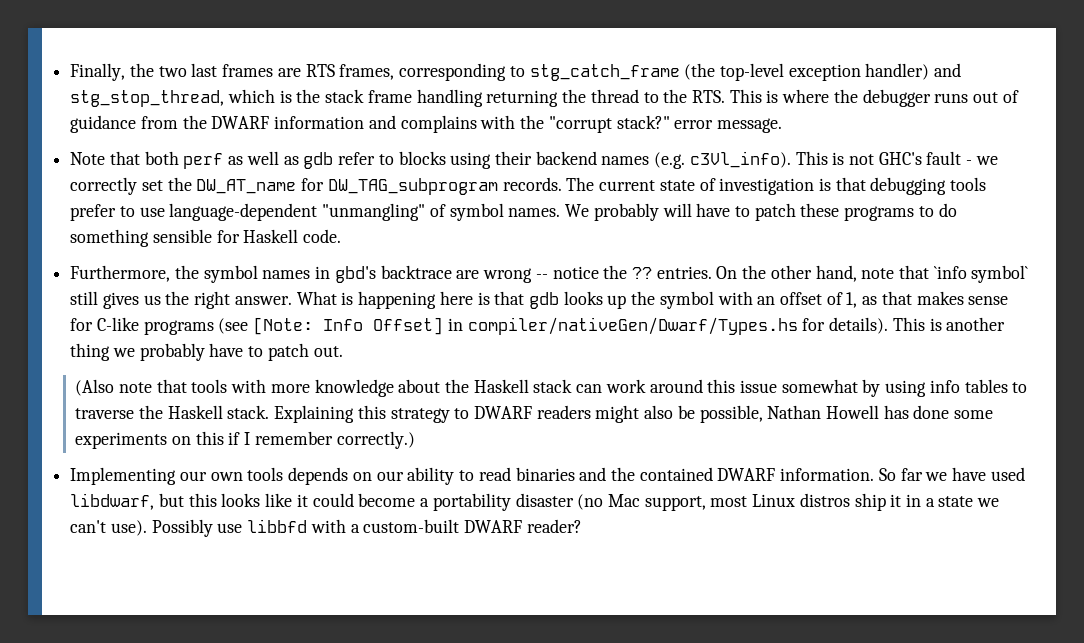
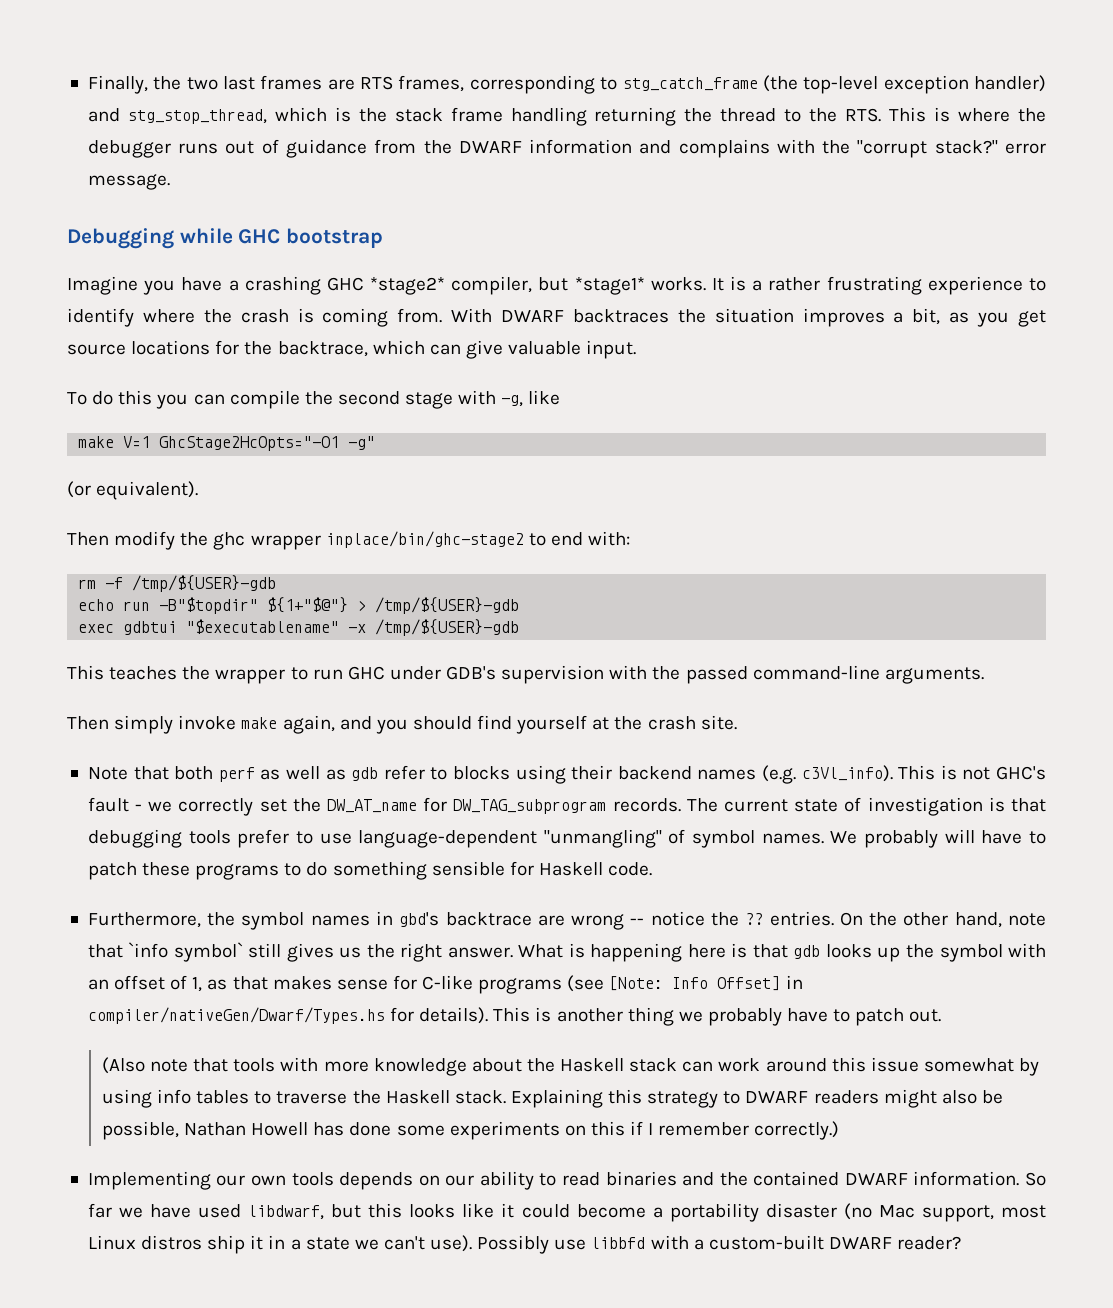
(782, 125) none -> [67,228,384,249] [67,276,1046,295] [67,308,1046,327] [67,340,637,359] [67,390,561,409] [78,436,376,451] [67,481,199,500] [67,531,631,550] [78,575,277,592] [78,597,520,614] [78,619,520,636] [67,665,984,684] [67,715,737,734] // Debugging while GHC bootstrap // Imagine you have a crashing GHC *stage2* compiler, but *stage1* works. It is a rather frustrating experience to identify where the crash is coming from. With DWARF backtraces the situation improves a bit, as you get source locations for the backtrace, which can give valuable input. // To do this you can compile the second stage with -g, like // make V=1 GhcStage2HcOpts="-O1 -g" // (or equivalent). // Then modify the ghc wrapper inplace/bin/ghc-stage2 to end with: // rm -f /tmp/${USER}-gdb // echo run -B"$topdir" ${1+"$@"} > /tmp/${USER}-gdb // exec gdbtui "$executablename" -x /tmp/${USER}-gdb // This teaches the wrapper to run GHC under GDB's supervision with the passed command-line arguments. // Then simply invoke make again, and you should find yourself at the crash site.

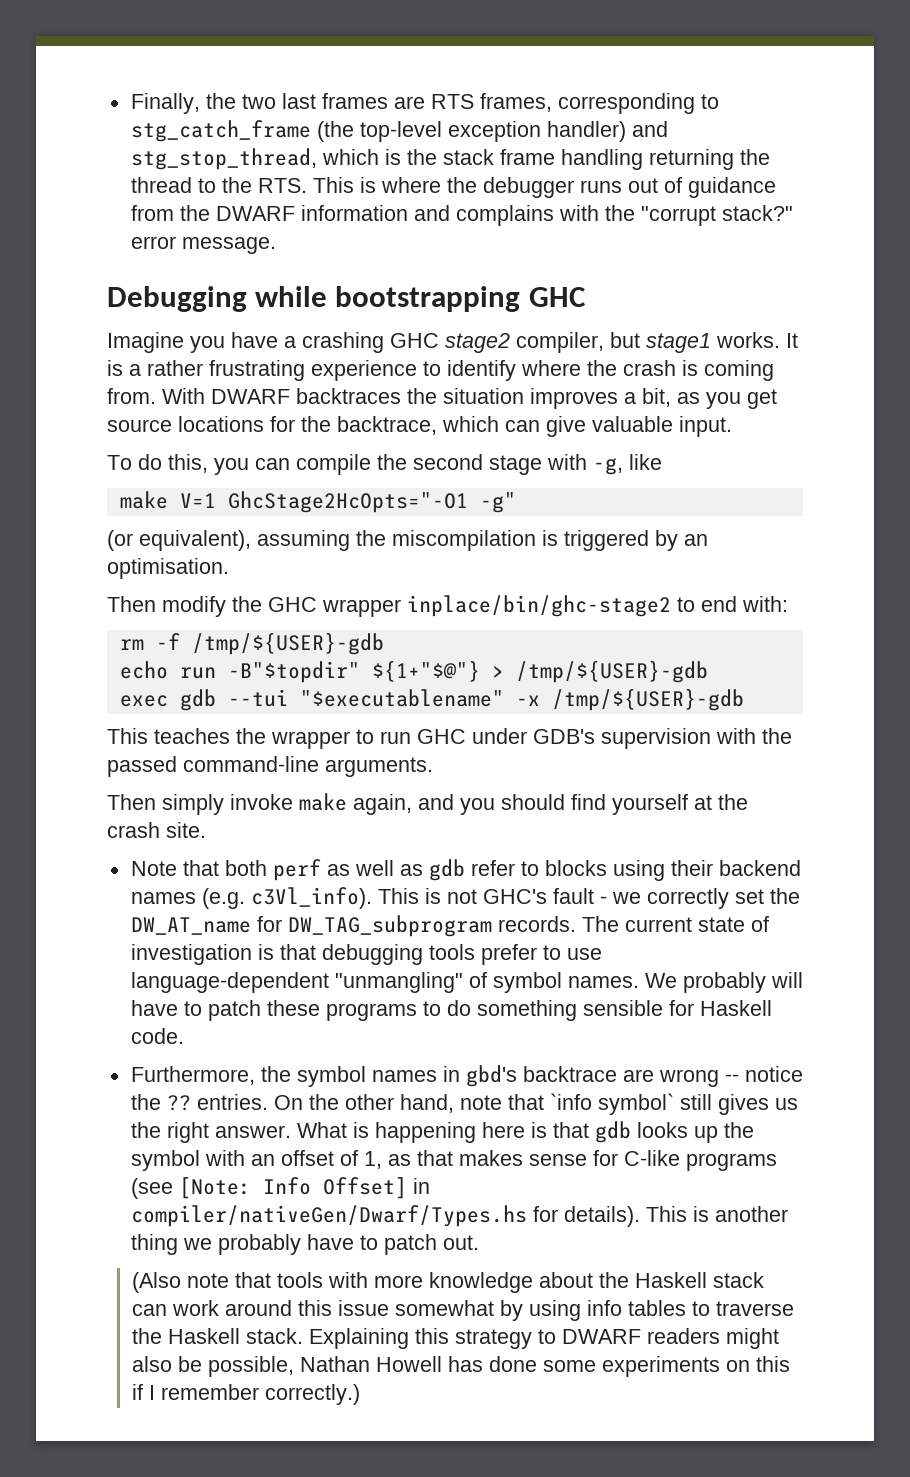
[238,228,384,248] GHC bootstrap -> [335,286,586,312] bootstrapping GHC
[370,277,446,295] *stage2* -> [445,333,510,353] stage2
[574,277,645,295] *stage1* -> [646,333,711,353] stage1
[118,390,153,405] this -> [168,454,208,473] this,
[96,481,199,500] equivalent). -> [139,530,708,551] [107,558,229,579] equivalent), assuming the miscompilation is triggered by an optimisation.
[213,532,246,550] ghc -> [268,597,317,612] GHC
[123,621,178,635] gdbtui -> [179,689,288,711] gdb --tui
[87,1171,1047,1190] [87,1203,1047,1222] [87,1235,962,1254] // Implementing our own tools depends on our ability to read binaries and the contained DWARF information. So far we have used libdwarf, but this looks like it could become a portability disaster (no Mac support, most Linux distros ship it in a state we can't use). Possibly use libbfd with a custom-built DWARF reader? -> (360, 1394) none

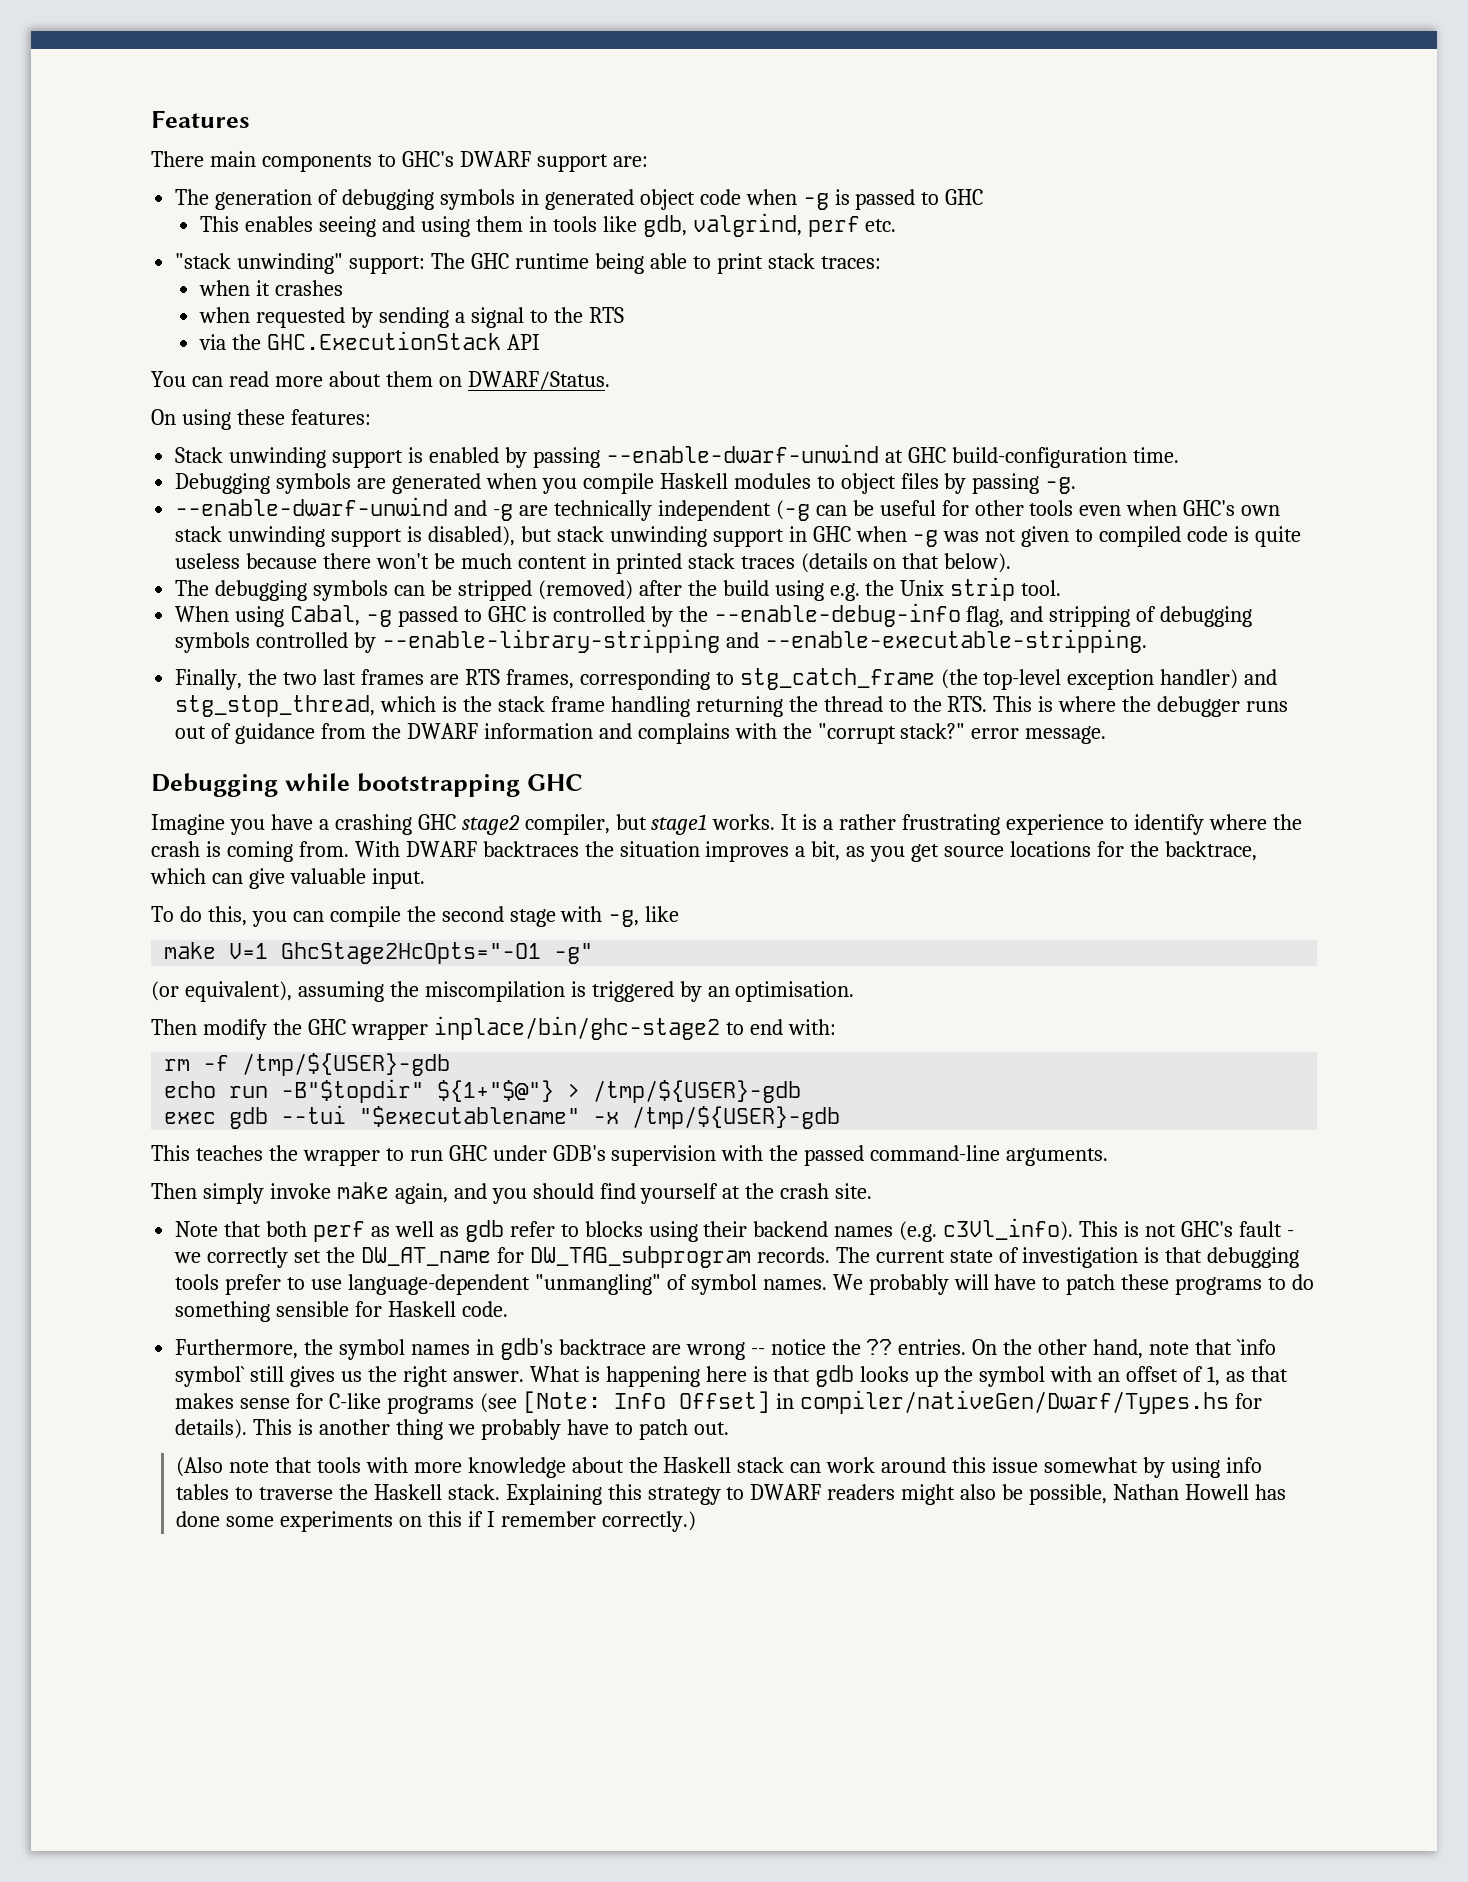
(130, 103) none -> [151,110,250,128] [151,151,648,172] [175,189,984,210] [200,213,897,237] [175,253,881,274] [199,280,344,296] [199,307,624,328] [199,331,541,350] [151,371,610,390] [151,409,371,430] [175,444,1179,468] [175,473,1077,494] [175,497,1281,521] [175,526,1302,547] [175,553,1012,574] [175,577,1062,601] [175,603,1253,627] [175,629,1147,653] Features // There main components to GHC's DWARF support are: // The generation of debugging symbols in generated object code when -g is passed to GHC // This enables seeing and using them in tools like gdb, valgrind, perf etc. // "stack unwinding" support: The GHC runtime being able to print stack traces: // when it crashes // when requested by sending a signal to the RTS // via the GHC.ExecutionStack API // You can read more about them on DWARF/Status. // On using these features: // Stack unwinding support is enabled by passing --enable-dwarf-unwind at GHC build-configuration time. // Debugging symbols are generated when you compile Haskell modules to object files by passing -g. // --enable-dwarf-unwind and -g are technically independent (-g can be useful for other tools even when GHC's own stack unwinding support is disabled), but stack unwinding support in GHC when -g was not given to compiled code is quite useless because there won't be much content in printed stack traces (details on that below). // The debugging symbols can be stripped (removed) after the build using e.g. the Unix strip tool. // When using Cabal, -g passed to GHC is controlled by the --enable-debug-info flag, and stripping of debugging symbols controlled by --enable-library-stripping and --enable-executable-stripping. //
[465,1065,517,1087] gbd's -> [499,1338,553,1360] gdb's

